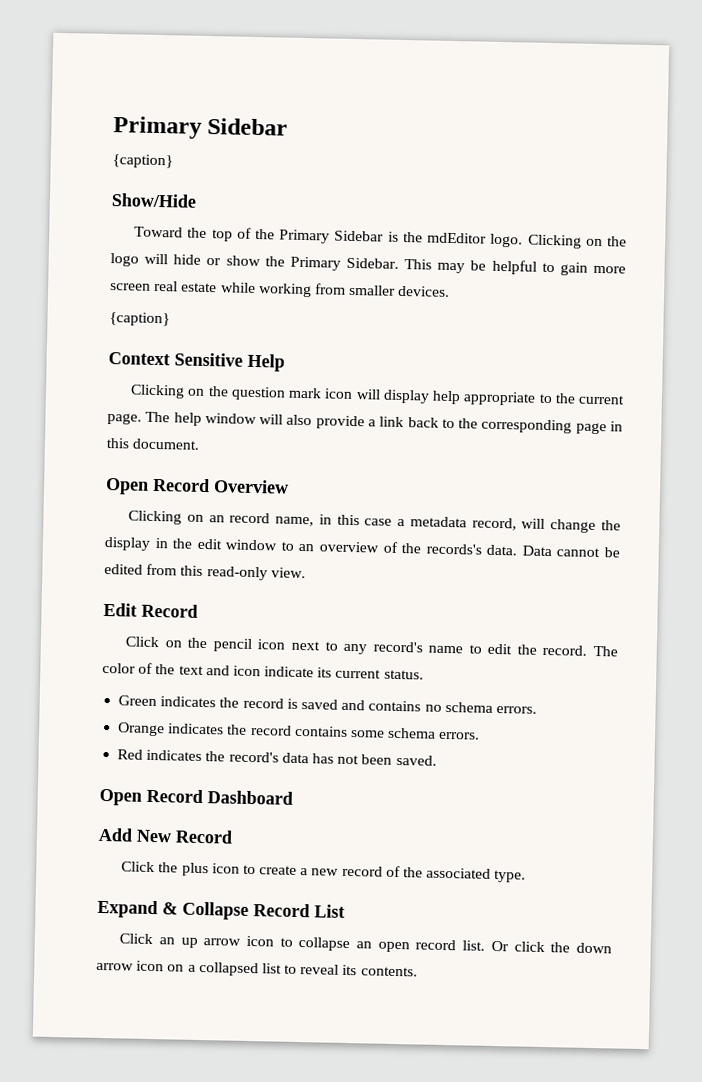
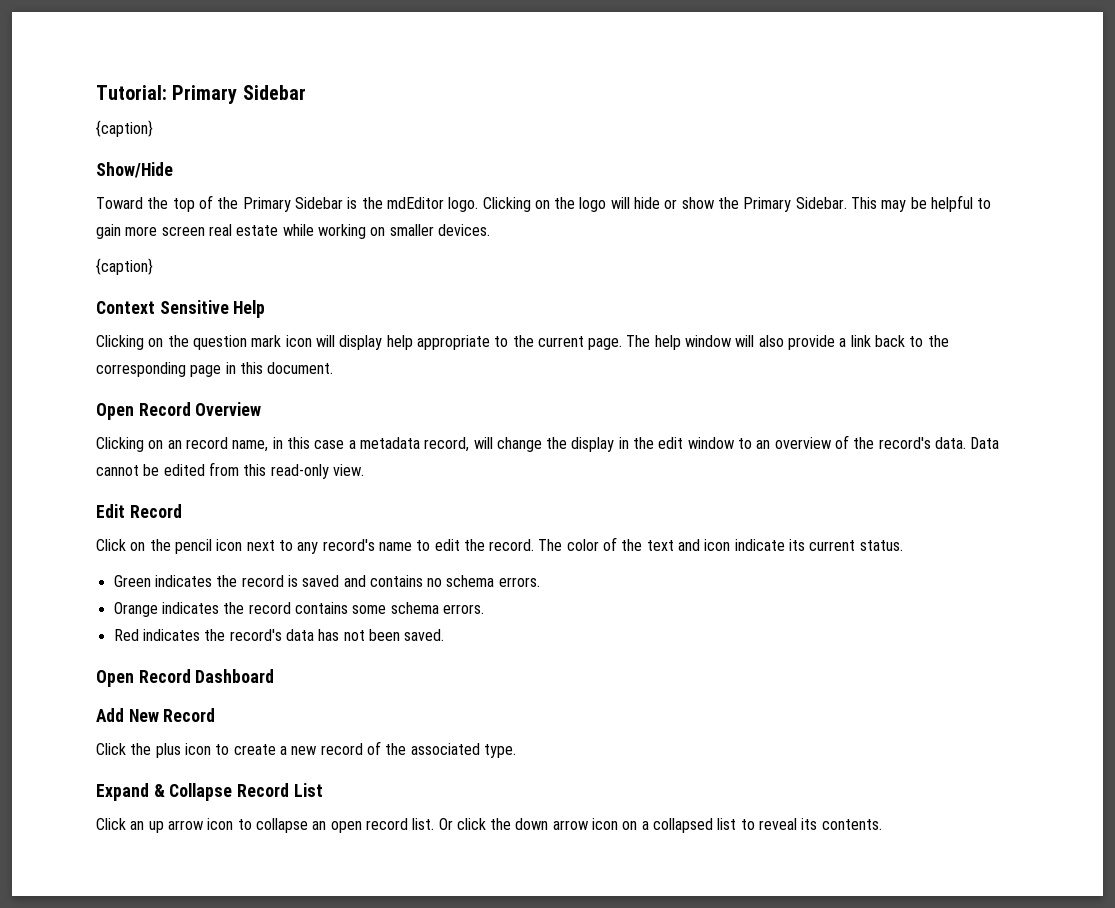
(113, 127) none -> [96,85,167,100] Tutorial:
[314,283,346,295] from -> [370,227,386,236] on
[425,543,482,555] records's -> [878,437,931,449] record's

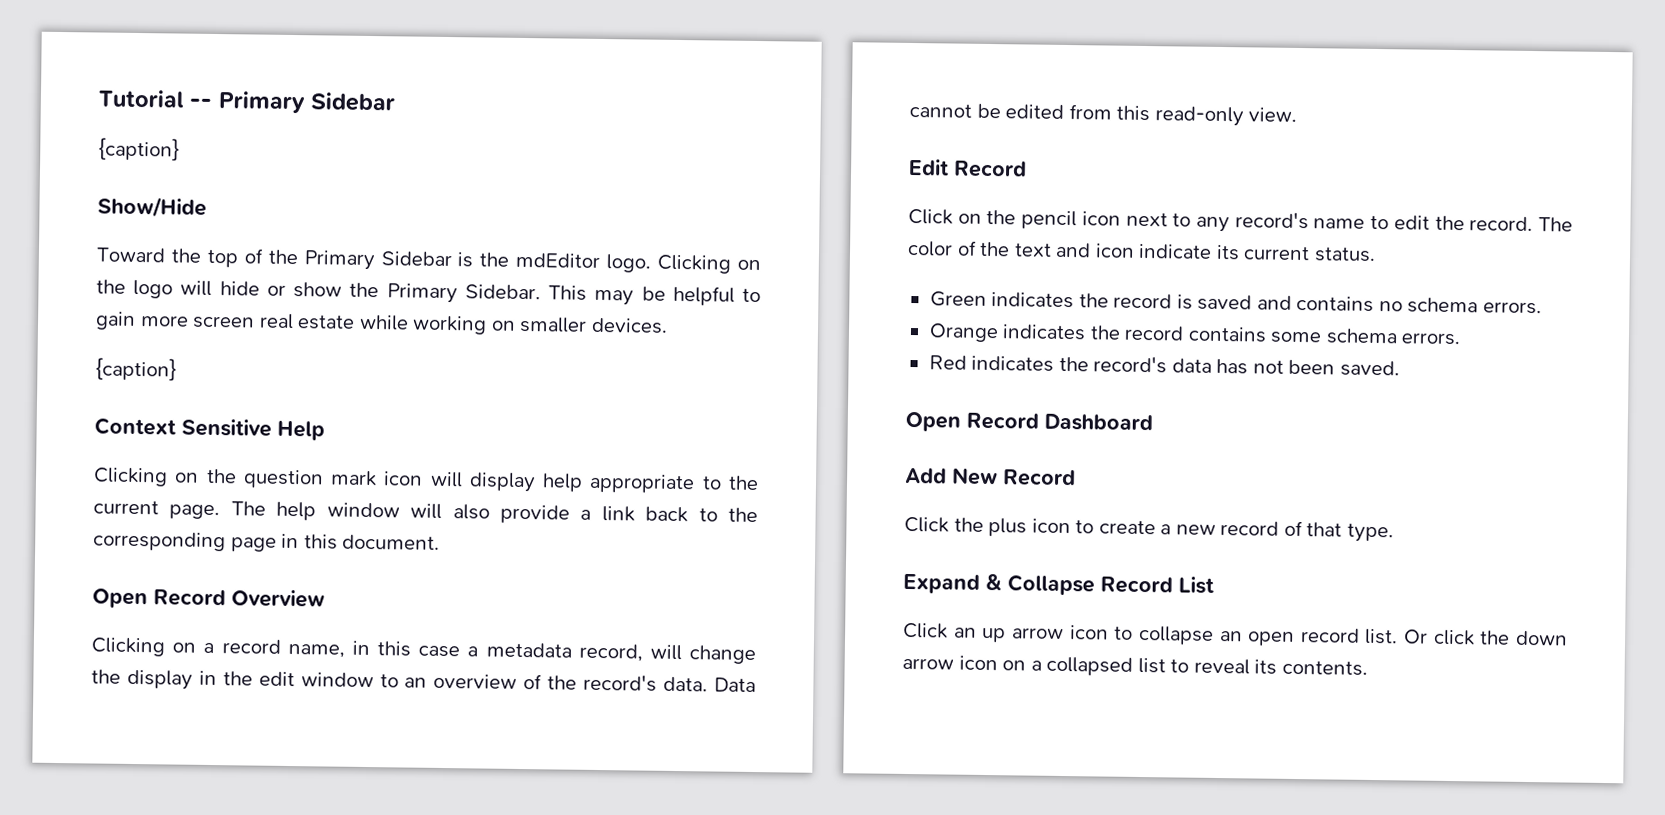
[96,85,167,100] Tutorial: -> [98,89,213,108] Tutorial --
[167,440,182,449] an -> [203,642,215,654] a
[385,743,480,755] the associated -> [1306,522,1343,537] that

